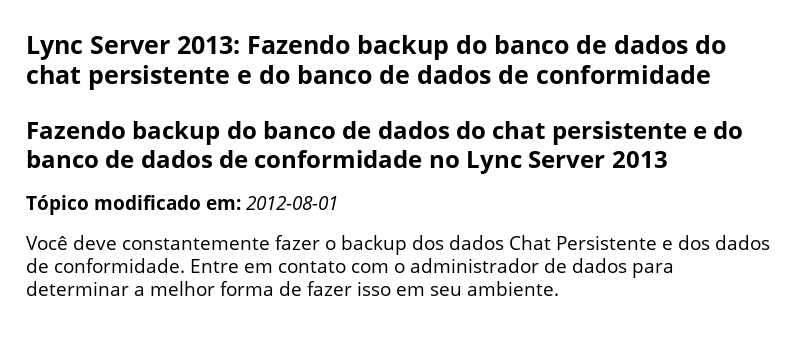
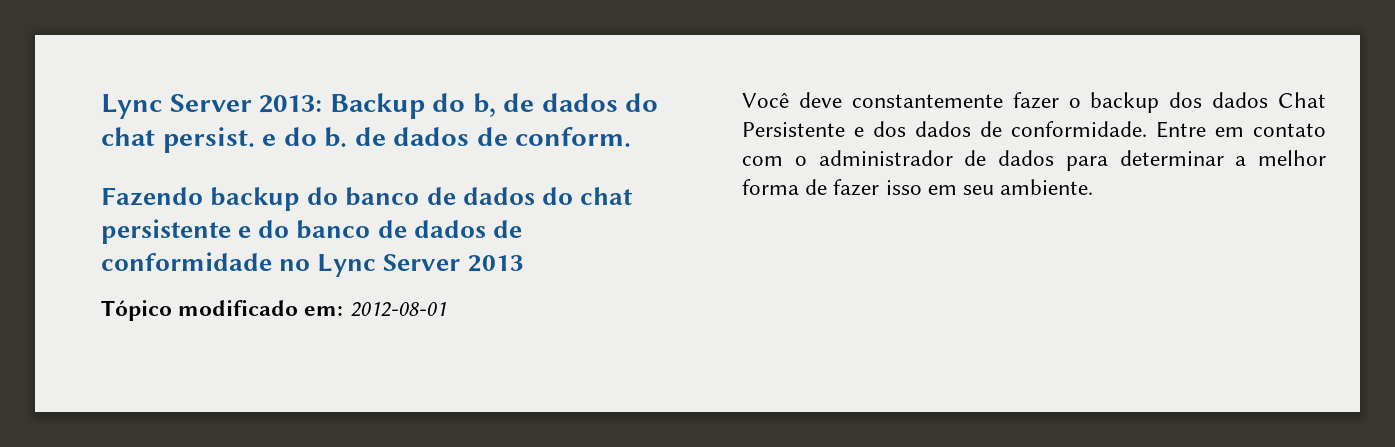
[247,35,726,60] [26,65,711,90] Fazendo backup do banco de dados do chat persistente e do banco de dados de conformidade -> [329,93,659,119] [101,127,632,153] Backup do b, de dados do chat persist. e do b. de dados de conform.

